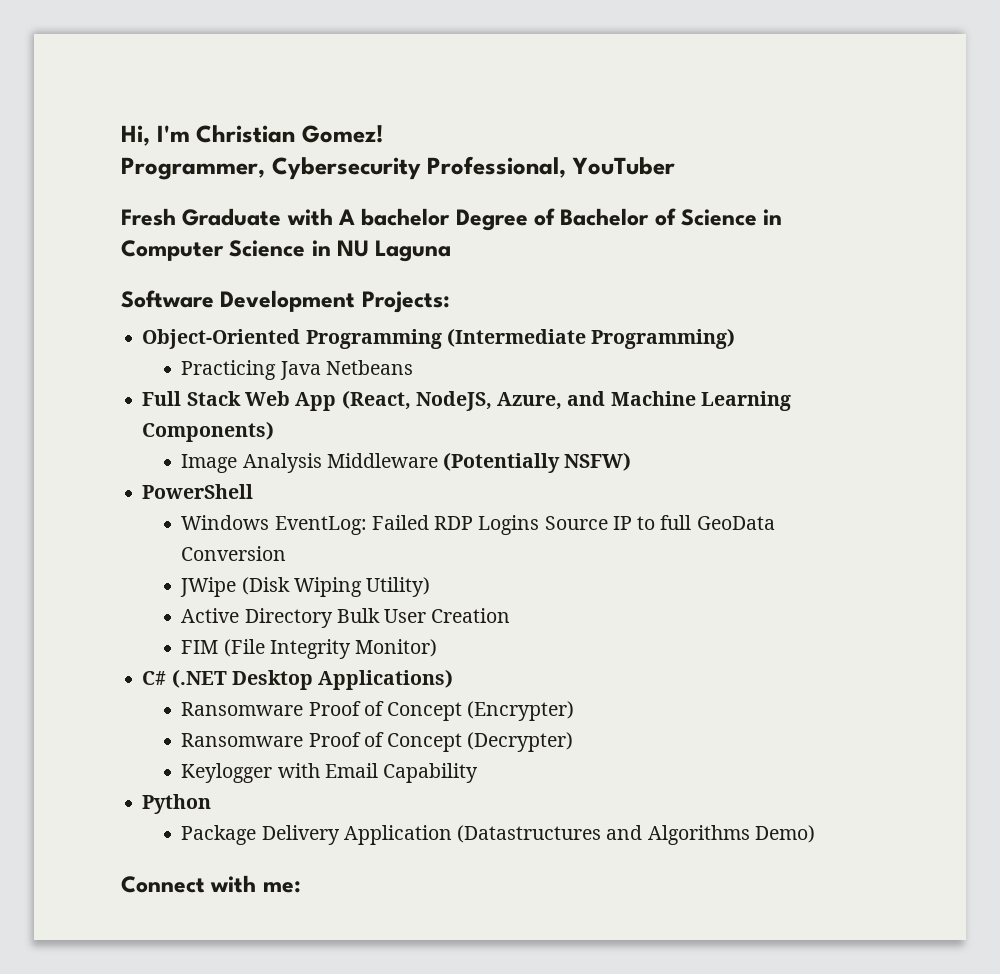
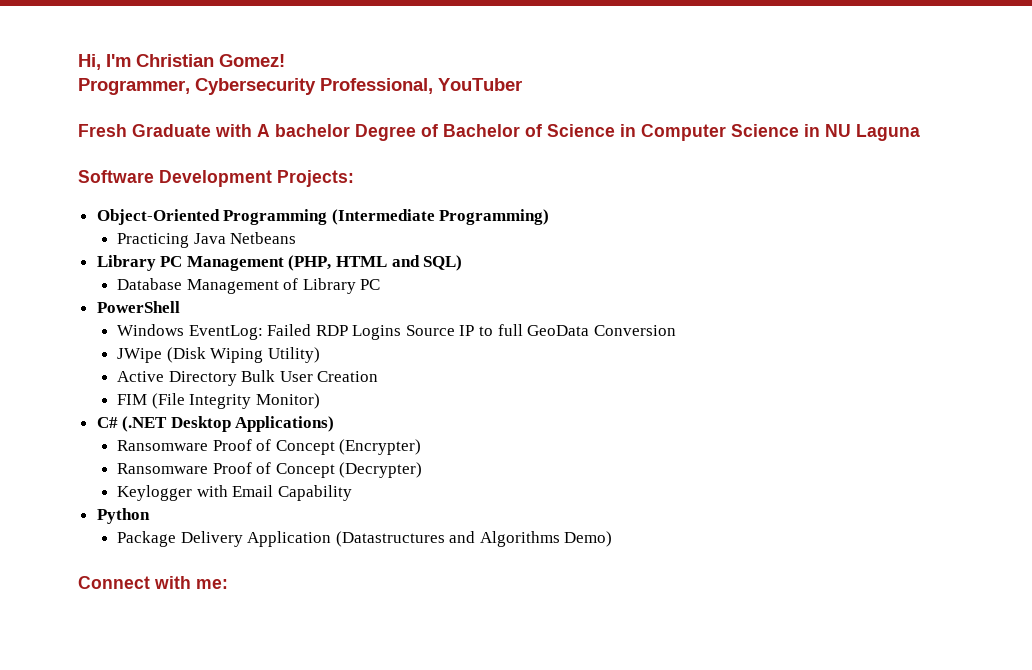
[142,390,791,411] [142,421,275,442] [181,452,632,473] Full Stack Web App (React, NodeJS, Azure, and Machine Learning Components) // Image Analysis Middleware (Potentially NSFW) -> [96,255,463,271] [116,278,381,294] Library PC Management (PHP, HTML and SQL) // Database Management of Library PC

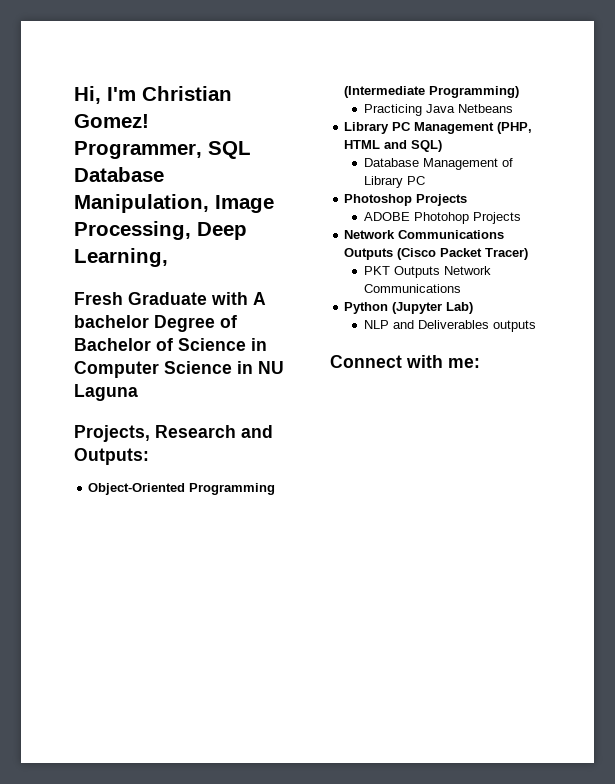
[195,78,522,95] Cybersecurity Professional, YouTuber -> [208,141,251,159] [74,167,164,182] [74,194,274,213] [74,221,247,240] [74,248,168,267] SQL Database Manipulation, Image Processing, Deep Learning,
[78,170,354,187] Software Development Projects: -> [74,425,273,442] [74,448,149,465] Projects, Research and Outputs:
[96,301,180,313] [116,324,676,340] [116,347,320,363] [116,370,379,386] [116,393,320,409] [96,416,335,432] [116,439,422,455] [116,462,423,478] [116,485,352,501] [96,508,150,524] [116,531,613,547] PowerShell // Windows EventLog: Failed RDP Logins Source IP to full GeoData Conversion // JWipe (Disk Wiping Utility) // Active Directory Bulk User Creation // FIM (File Integrity Monitor) // C# (.NET Desktop Applications) // Ransomware Proof of Concept (Encrypter) // Ransomware Proof of Concept (Decrypter) // Keylogger with Email Capability // Python // Package Delivery Application (Datastructures and Algorithms Demo) -> [344,194,468,206] [364,212,522,224] [344,230,505,239] [344,248,529,260] [364,266,492,278] [364,284,462,293] [344,302,474,314] [364,320,537,332] Photoshop Projects // ADOBE Photohop Projects // Network Communications Outputs (Cisco Packet Tracer) // PKT Outputs Network Communications // Python (Jupyter Lab) // NLP and Deliverables outputs

